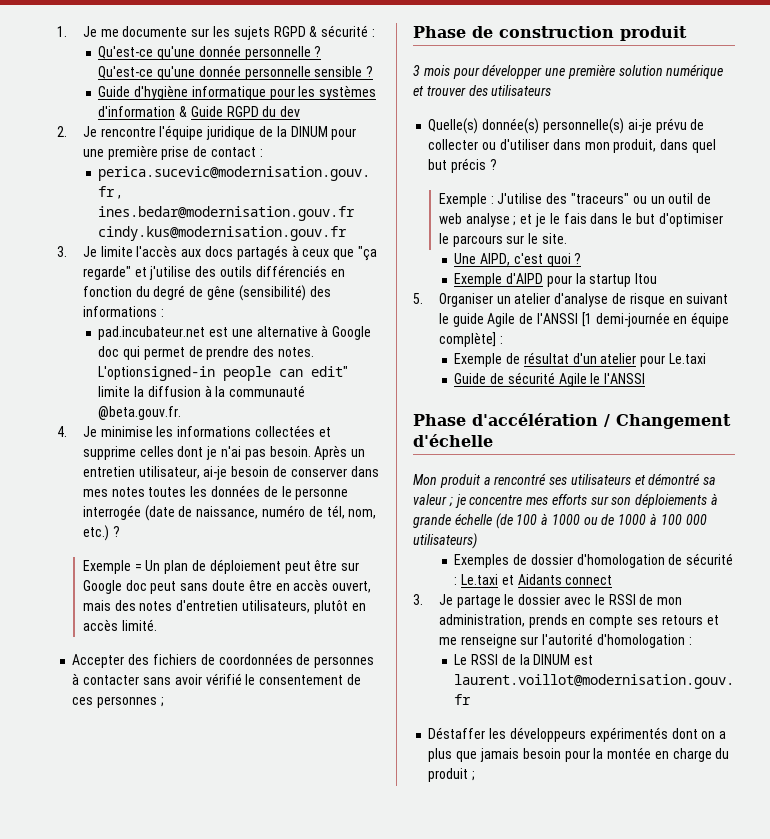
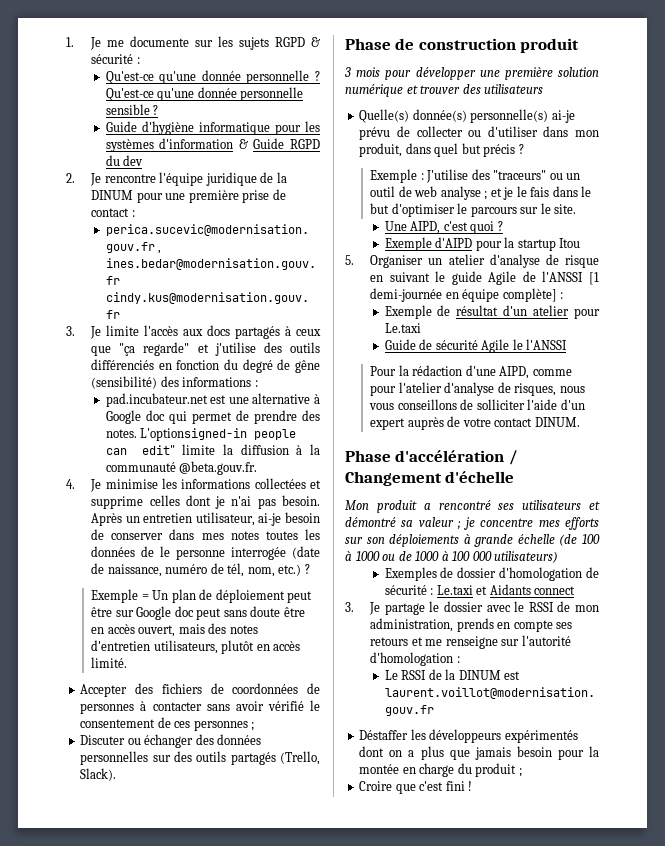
(164, 702) none -> [80,734,262,748] [80,751,320,765] [80,768,117,781] // Discuter ou échanger des données personnelles sur des outils partagés (Trello, Slack).
(646, 378) none -> [370,365,572,379] [370,382,585,396] [369,399,585,410] [370,416,580,430] // Pour la rédaction d'une AIPD, comme pour l'atelier d'analyse de risques, nous vous conseillons de solliciter l'aide d'un expert auprès de votre contact DINUM.
(476, 776) none -> [359,781,473,794] // Croire que c'est fini !

